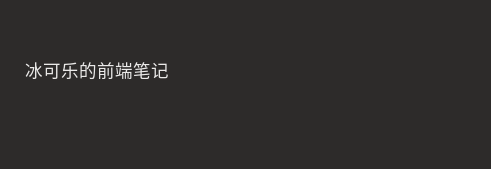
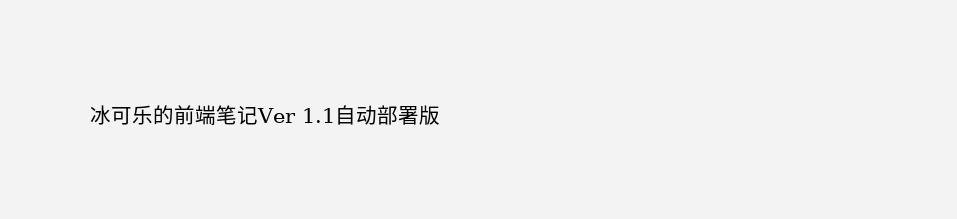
(169, 70) none -> [257,105,440,125] Ver 1.1自动部署版

